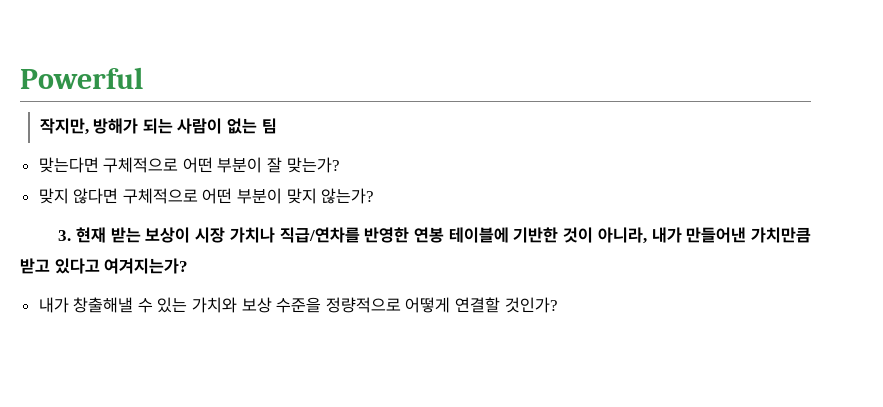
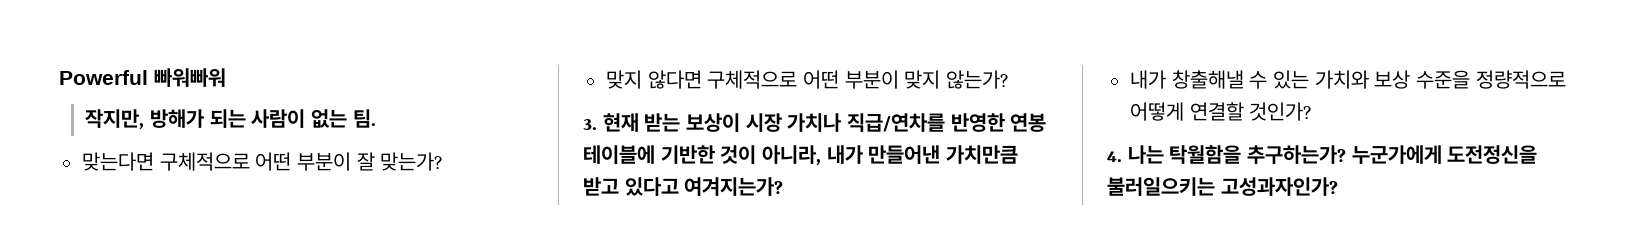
(143, 78) none -> [154,68,226,87] 빠워빠워
[261,118,277,134] 팀 -> [352,109,376,128] 팀.
(558, 305) none -> [1107,145,1538,164] [1107,177,1338,196] // 4. 나는 탁월함을 추구하는가? 누군가에게 도전정신을 불러일으키는 고성과자인가?

